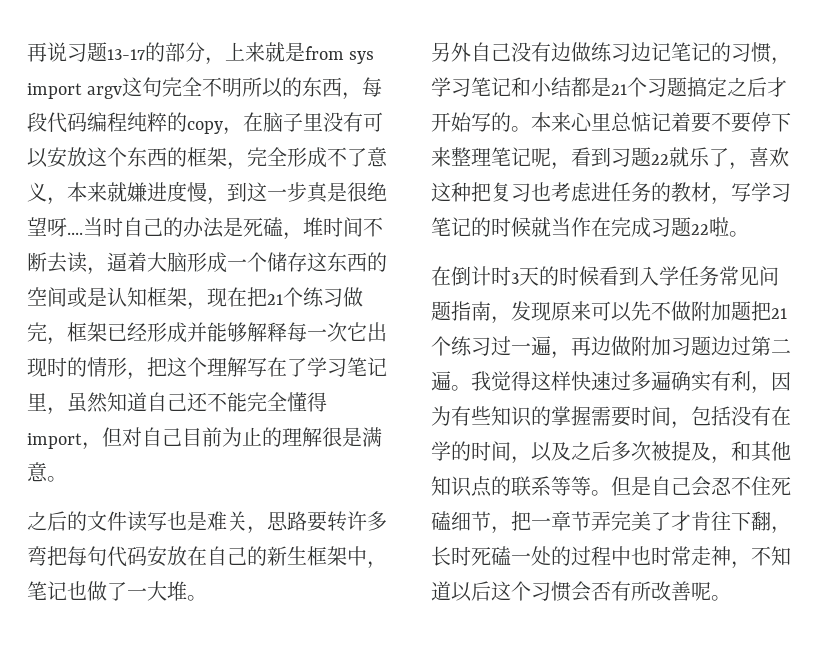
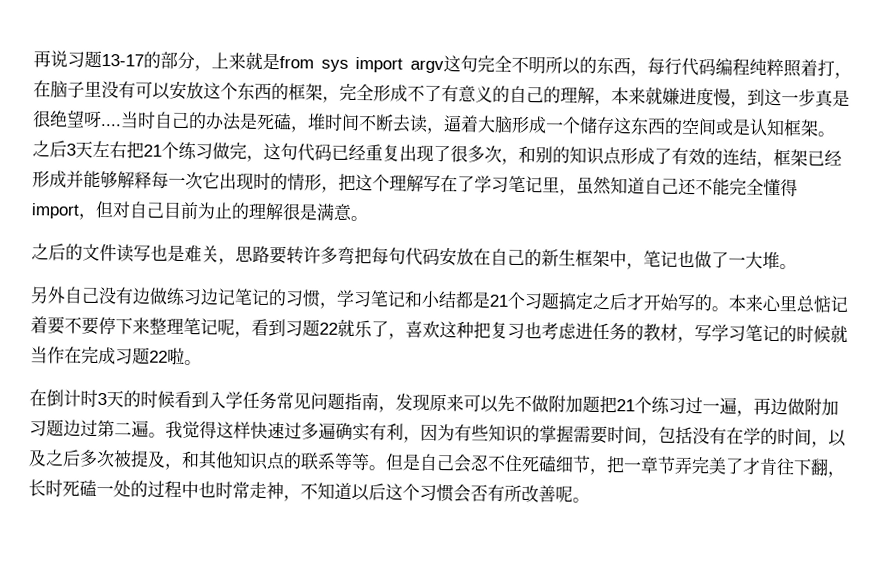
[27,112,47,132] 段 -> [664,57,682,75] 行
[167,112,223,134] 的copy -> [783,59,835,78] 照着打
[367,147,388,167] [27,182,47,202] 意义 -> [441,85,595,104] 有意义的自己的理解
[187,287,247,310] ，现在 -> [817,131,835,137] [32,140,127,159] 。之后3天左右
(67, 341) none -> [263,142,774,168] 这句代码已经重复出现了很多次，和别的知识点形成了有效的连结，

